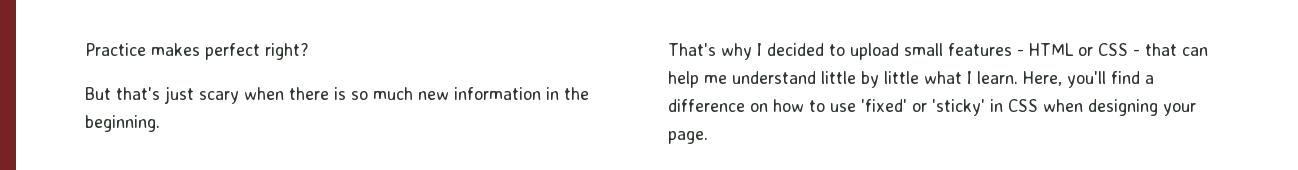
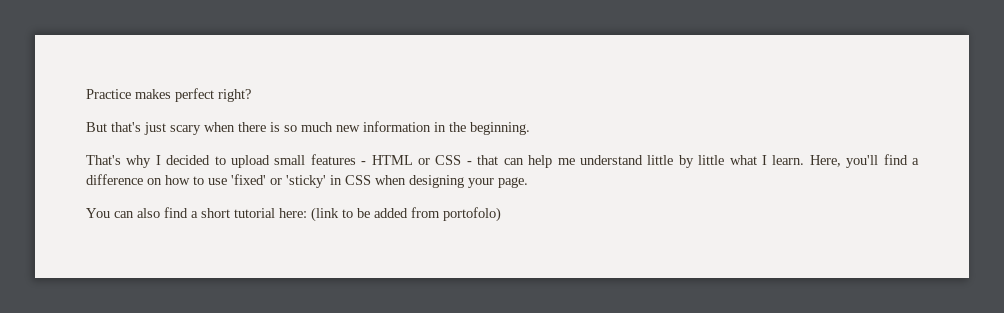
(708, 137) none -> [86,207,501,222] // You can also find a short tutorial here: (link to be added from portofolo)

